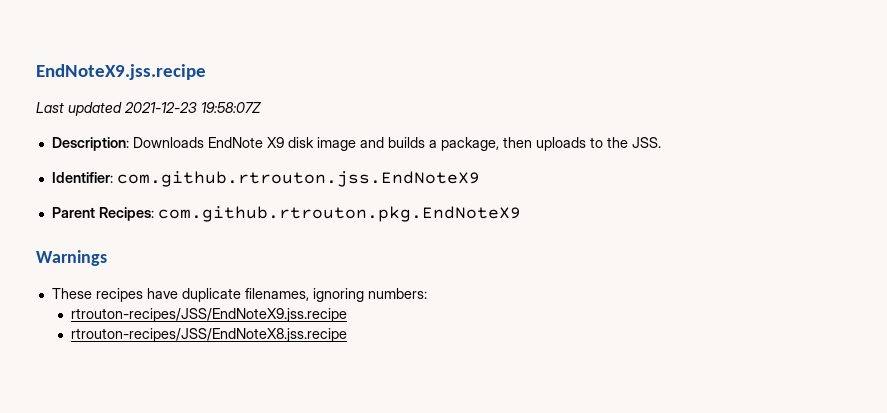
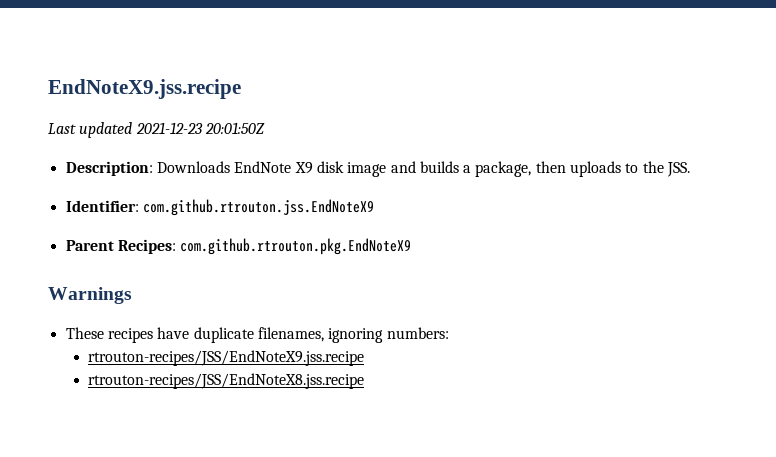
[201,102,262,113] 19:58:07Z -> [204,122,265,134] 20:01:50Z

